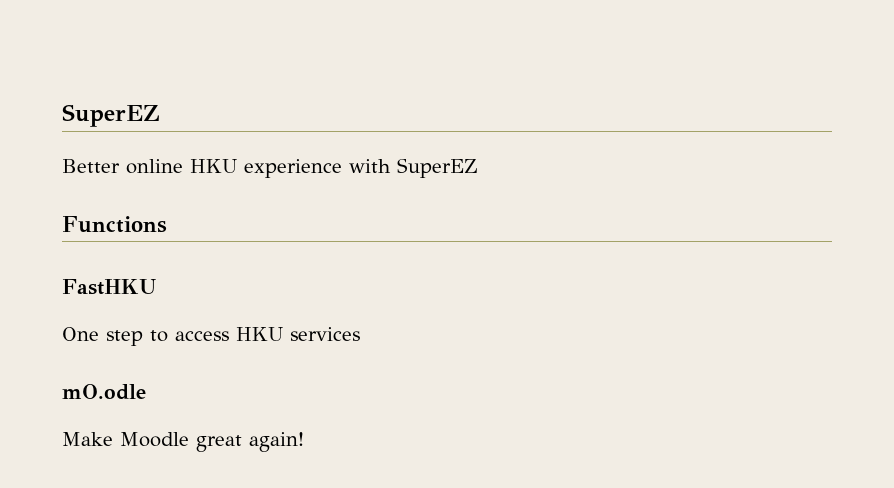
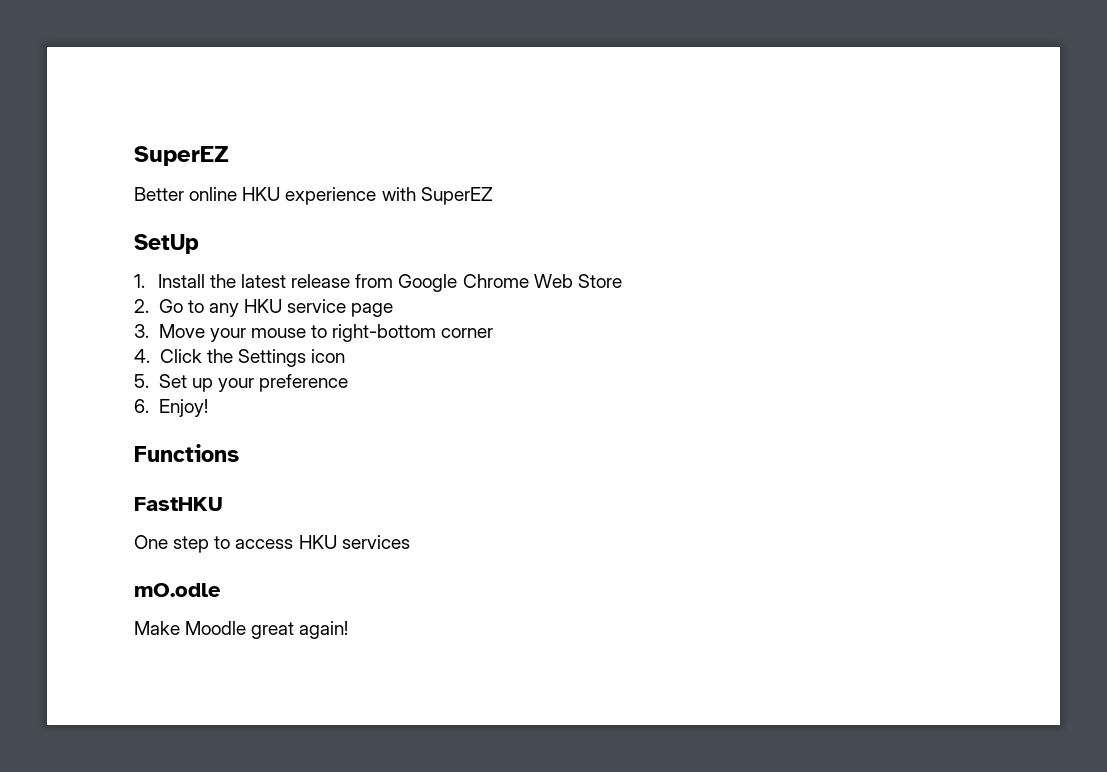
(477, 168) none -> [134,234,199,254] [134,274,622,292] [134,299,394,317] [134,324,494,342] [134,349,345,367] [134,374,348,392] [134,399,208,417] // SetUp // 1. Install the latest release from Google Chrome Web Store // 2. Go to any HKU service page // 3. Move your mouse to right-bottom corner // 4. Click the Settings icon // 5. Set up your preference // 6. Enjoy!

